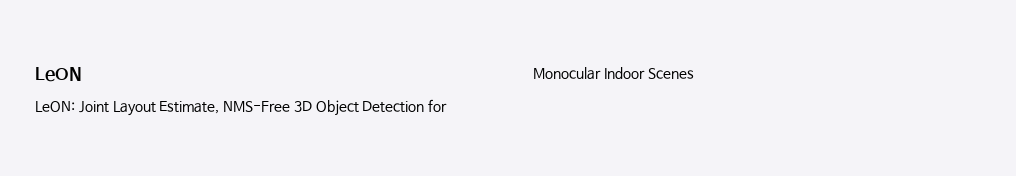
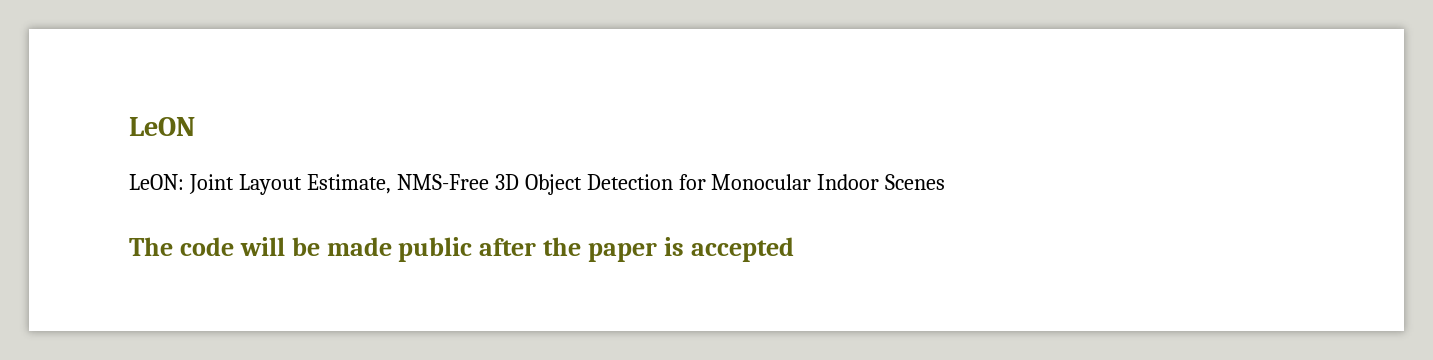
(694, 73) none -> [129,237,794,262] // The code will be made public after the paper is accepted

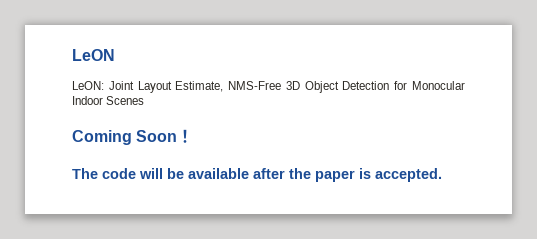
(946, 182) none -> [72,129,194,145] // Coming Soon！
[326,237,473,262] made public -> [188,168,249,179] available
[690,237,794,262] accepted -> [375,168,442,182] accepted.

